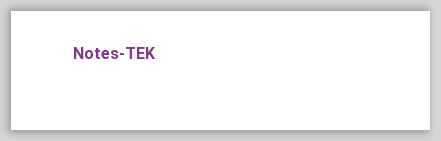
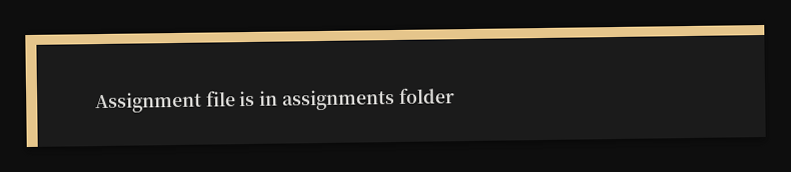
[73,47,156,59] Notes-TEK -> [95,87,455,114] Assignment file is in assignments folder

